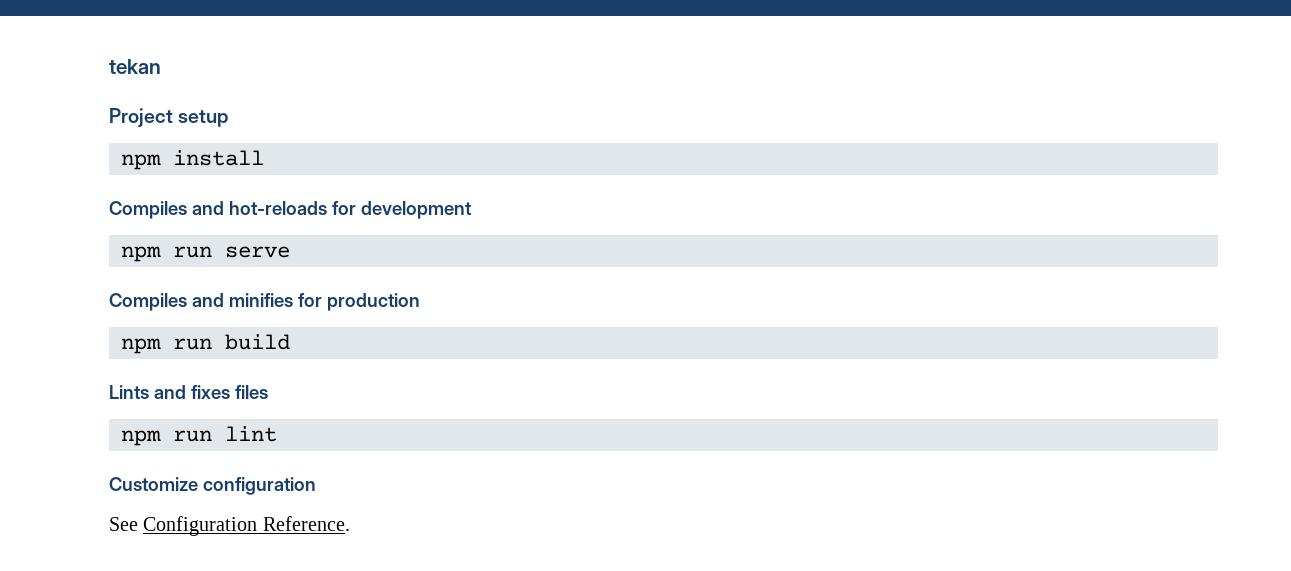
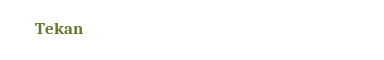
[109,59,161,74] [109,108,229,127] [121,150,264,170] [109,201,472,219] [121,246,290,262] [109,293,420,311] [121,334,290,354] [109,385,268,399] [121,426,277,446] [109,477,316,495] [109,516,350,536] tekan // Project setup // npm install // Compiles and hot-reloads for development // npm run serve // Compiles and minifies for production // npm run build // Lints and fixes files // npm run lint // Customize configuration // See Configuration Reference. -> [35,22,83,34] Tekan

